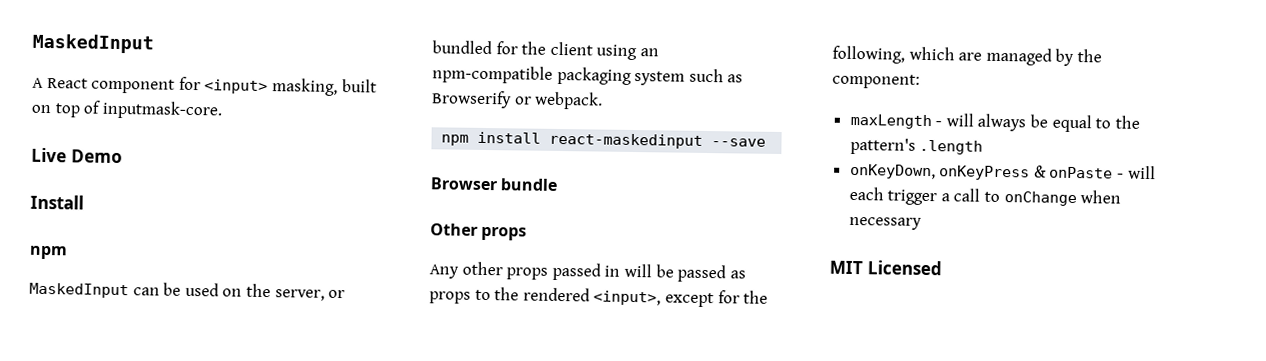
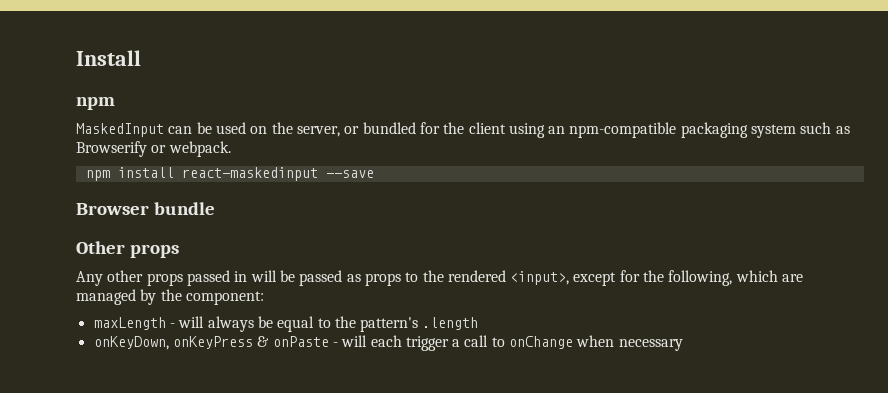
[32,33,154,54] [32,76,377,96] [31,100,223,120] [31,147,123,164] MaskedInput // A React component for <input> masking, built on top of inputmask-core. // Live Demo // -> (76, 58) none
[829,260,942,276] // MIT Licensed -> (683, 345) none

